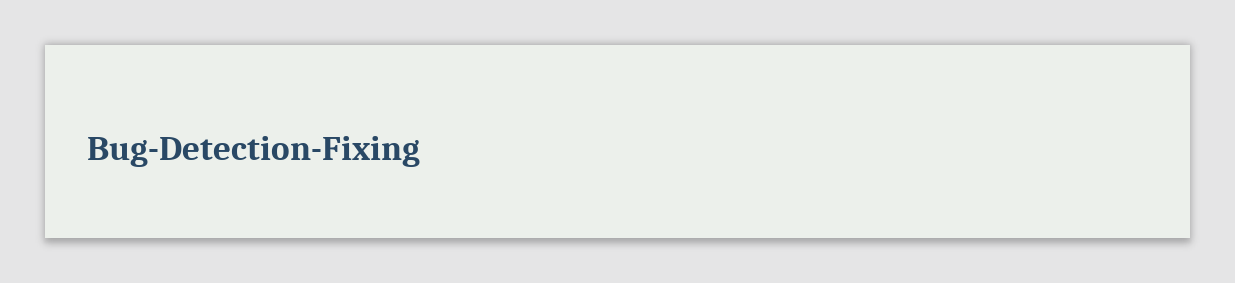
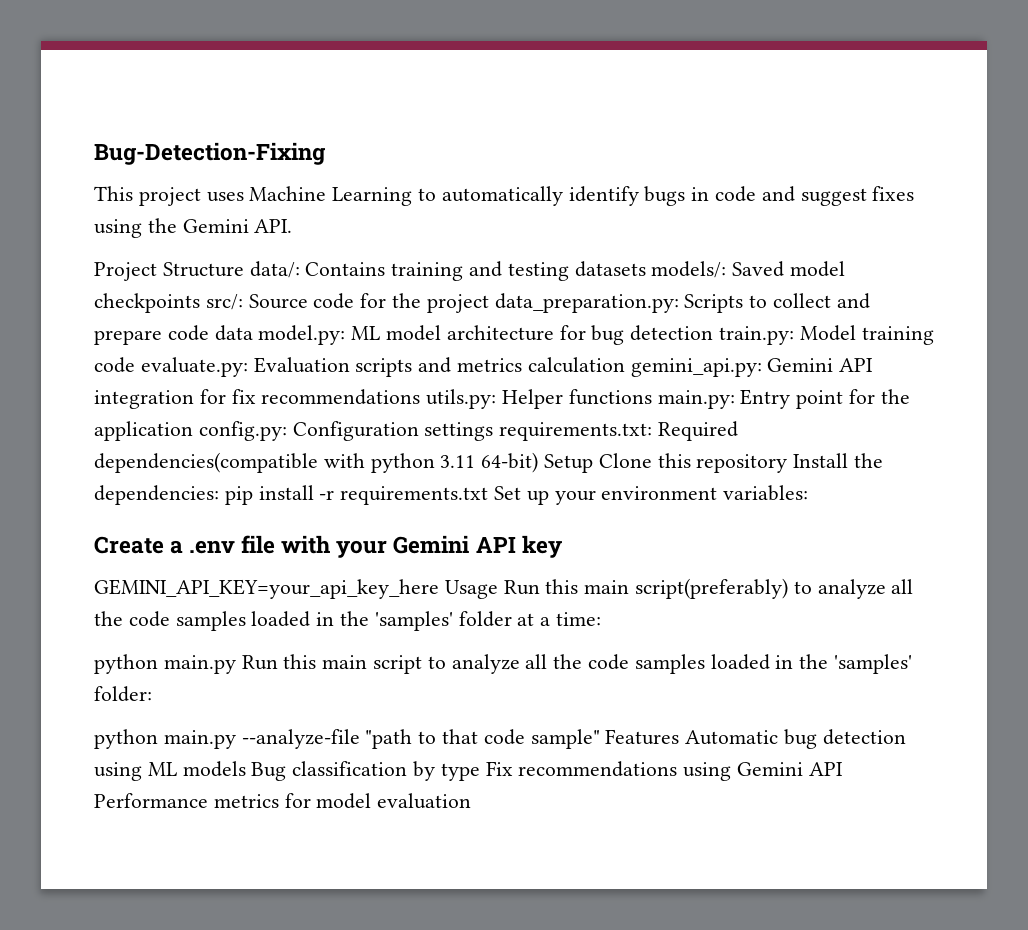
(420, 151) none -> [94,186,915,206] [94,218,293,238] [94,261,846,281] [94,293,870,313] [94,325,934,345] [94,357,874,377] [94,389,910,409] [94,421,739,441] [94,452,884,473] [94,485,809,505] [94,535,562,558] [94,578,914,599] [94,611,602,631] [94,654,913,674] [94,686,152,702] [94,729,906,749] [94,761,843,781] [94,793,472,809] // This project uses Machine Learning to automatically identify bugs in code and suggest fixes using the Gemini API. // Project Structure data/: Contains training and testing datasets models/: Saved model checkpoints src/: Source code for the project data_preparation.py: Scripts to collect and prepare code data model.py: ML model architecture for bug detection train.py: Model training code evaluate.py: Evaluation scripts and metrics calculation gemini_api.py: Gemini API integration for fix recommendations utils.py: Helper functions main.py: Entry point for the application config.py: Configuration settings requirements.txt: Required dependencies(compatible with python 3.11 64-bit) Setup Clone this repository Install the dependencies: pip install -r requirements.txt Set up your environment variables: // Create a .env file with your Gemini API key // GEMINI_API_KEY=your_api_key_here Usage Run this main script(preferably) to analyze all the code samples loaded in the 'samples' folder at a time: // python main.py Run this main script to analyze all the code samples loaded in the 'samples' folder: // python main.py --analyze-file "path to that code sample" Features Automatic bug detection using ML models Bug classification by type Fix recommendations using Gemini API Performance metrics for model evaluation

